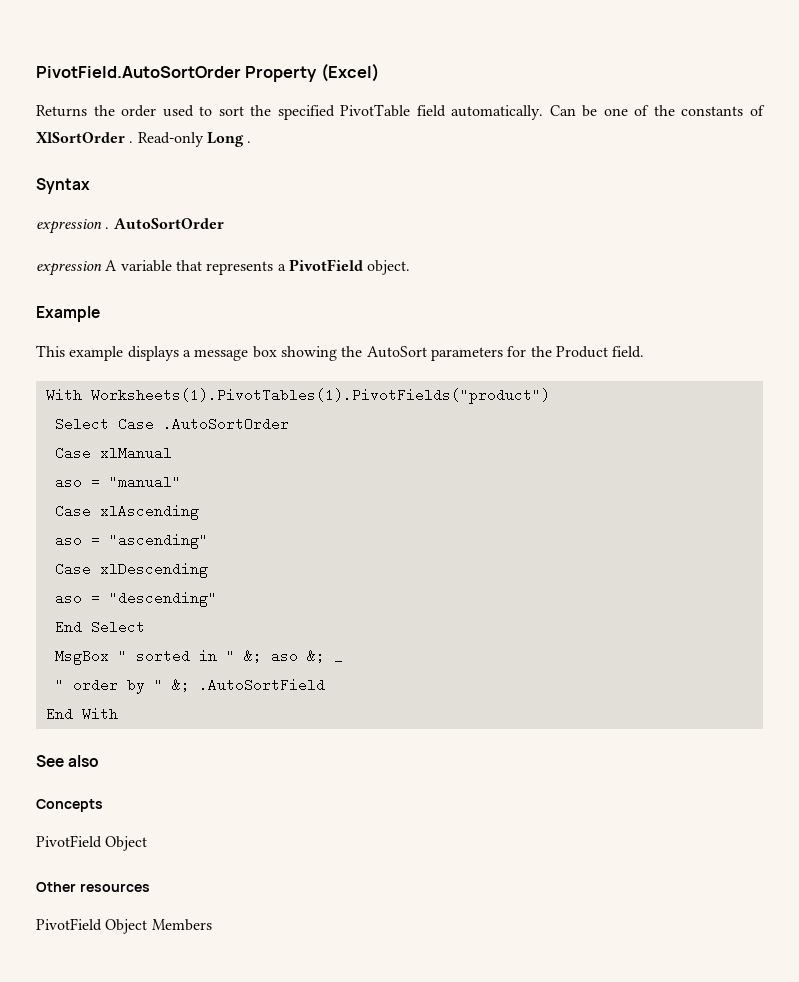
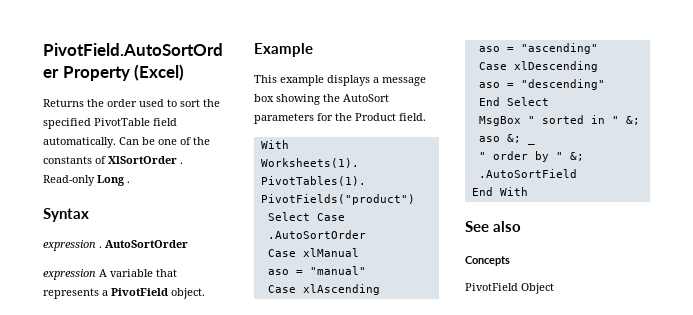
[36,882,150,892] [36,918,212,934] // Other resources // PivotField Object Members -> (554, 288) none

